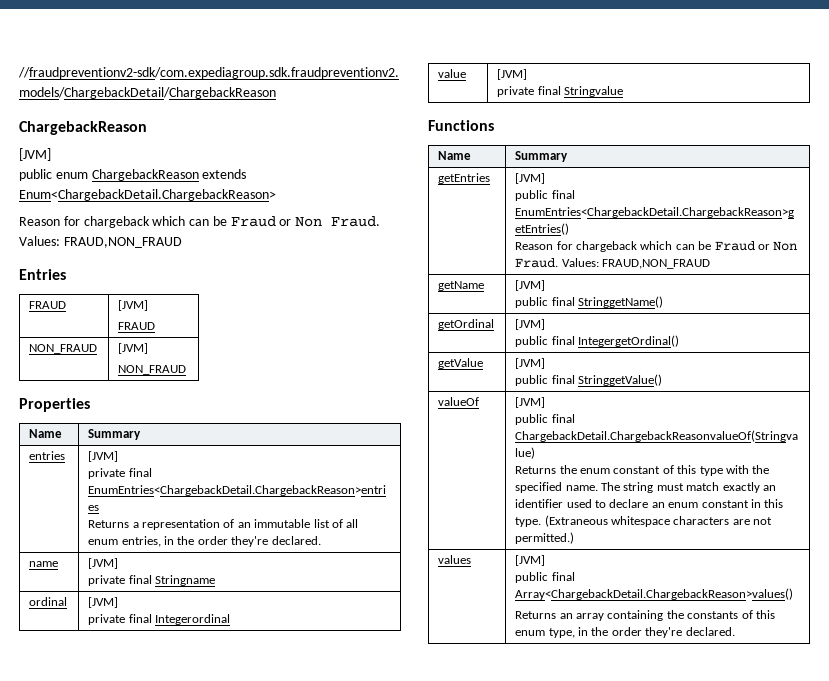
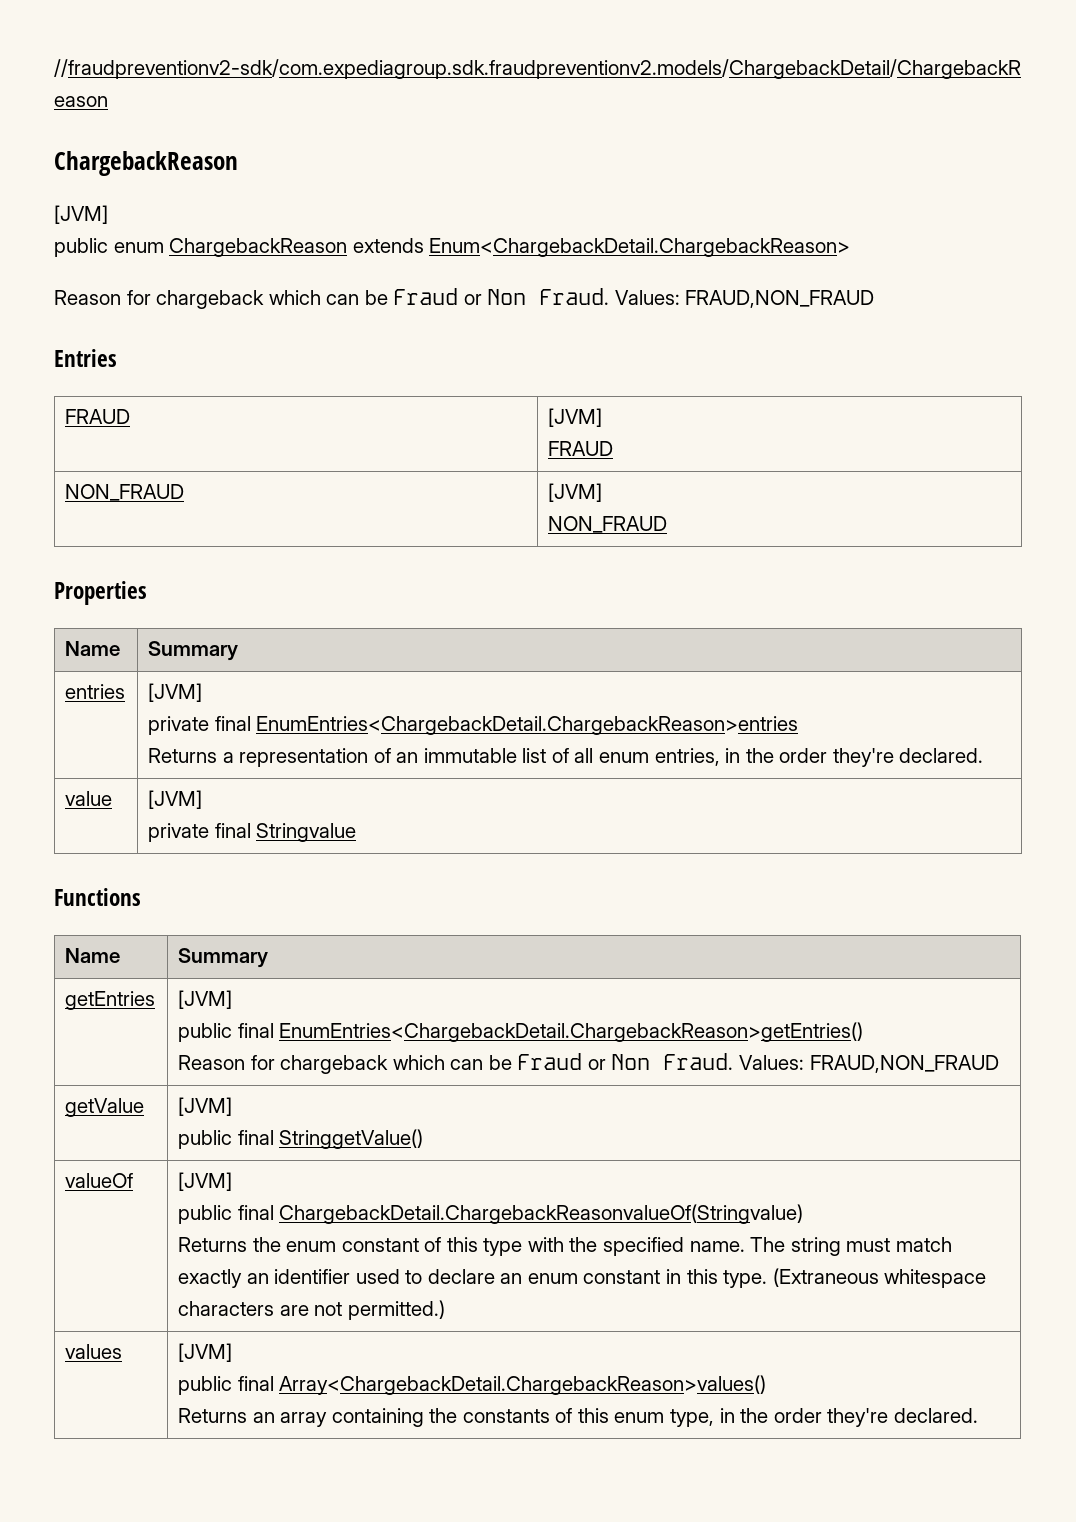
[29,561,59,567] [88,558,119,569] [88,575,216,586] [29,597,68,606] [88,597,119,608] [88,614,231,625] // name | [JVM] // private final Stringname // ordinal | [JVM] // private final Integerordinal -> (984, 755) none
[438,281,485,291] [515,280,546,291] [515,296,664,308] [438,319,495,330] [515,319,546,330] [515,335,680,347] // getName | [JVM] // public final StringgetName() // getOrdinal | [JVM] // public final IntegergetOrdinal() -> (999, 1064) none

